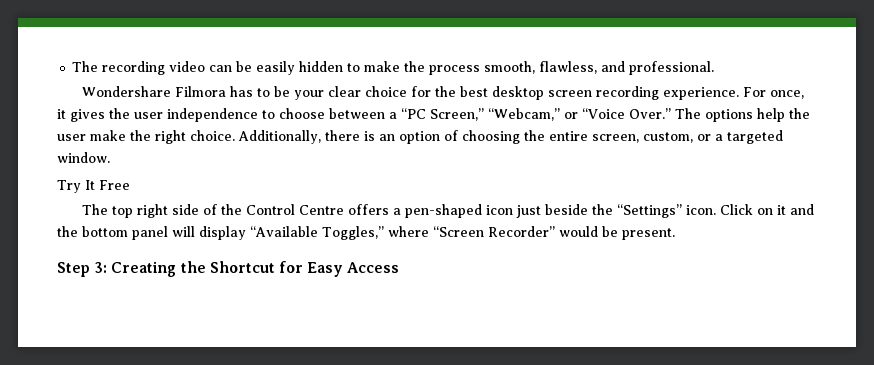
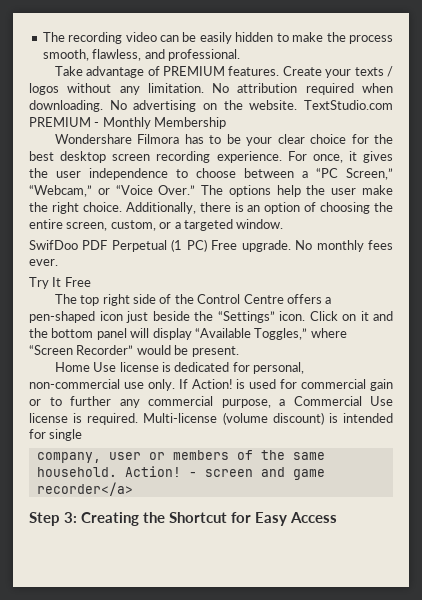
(715, 68) none -> [54,66,393,78] [29,83,393,95] [29,100,393,112] [29,117,227,129] // Take advantage of PREMIUM features. Create your texts / logos without any limitation. No attribution required when downloading. No advertising on the website. TextStudio.com PREMIUM - Monthly Membership
(110, 157) none -> [29,239,394,252] [29,259,58,266] // SwifDoo PDF Perpetual (1 PC) Free upgrade. No monthly fees ever.
(675, 234) none -> [54,362,305,374] [29,379,393,391] [29,396,393,408] [29,412,393,425] [29,429,83,441] [36,450,325,463] [36,466,325,480] [36,482,133,496] // Home Use license is dedicated for personal, non-commercial use only. If Action! is used for commercial gain or to further any commercial purpose, a Commercial Use license is required. Multi-license (volume discount) is intended for single // company, user or members of the same household. Action! - screen and game recorder</a>

